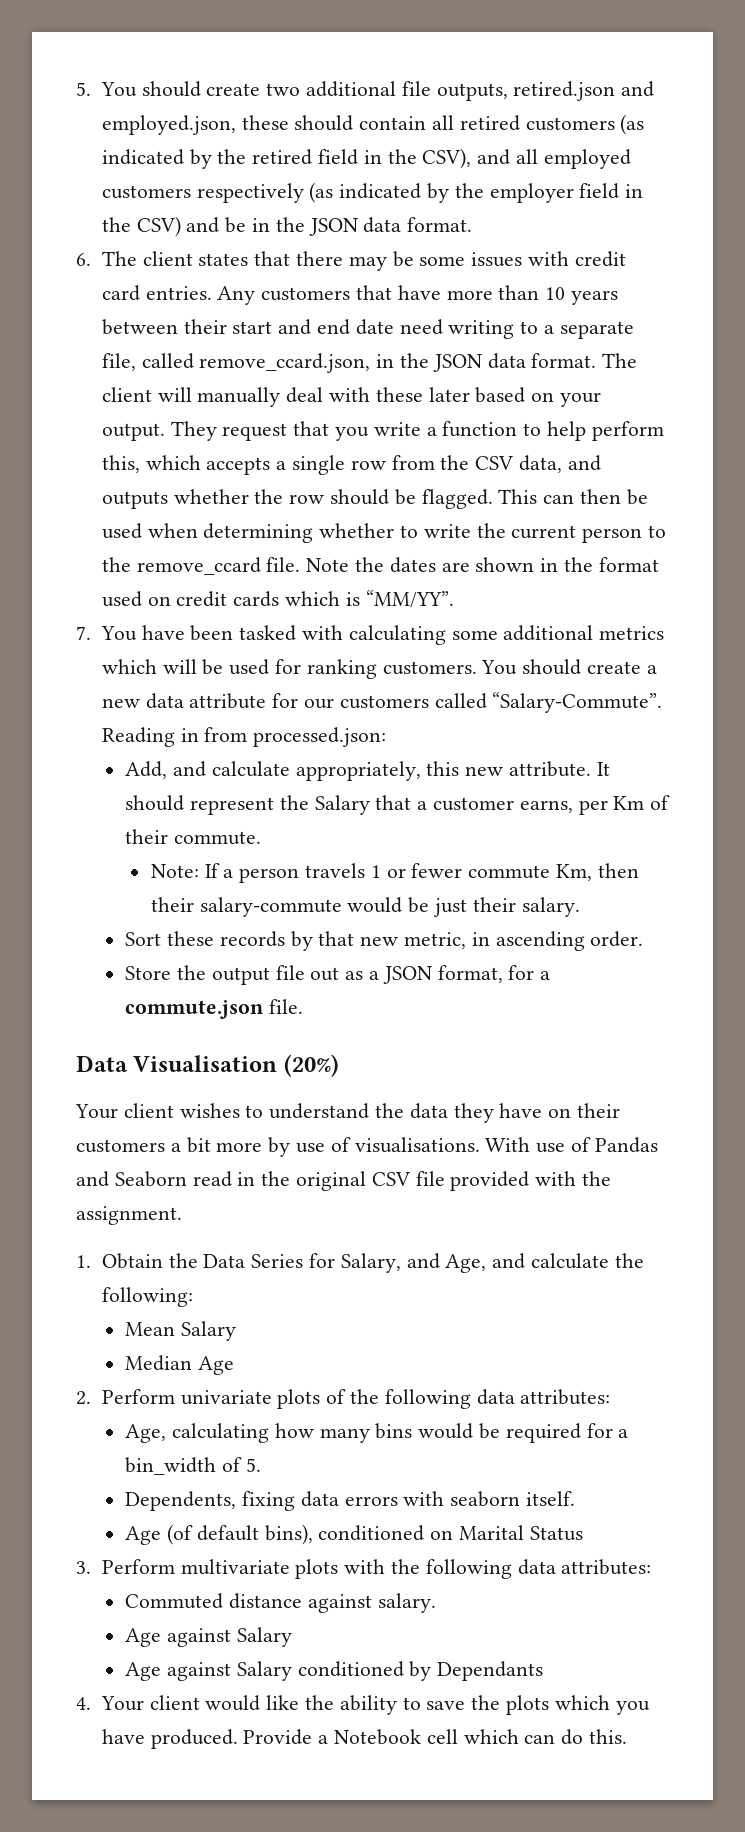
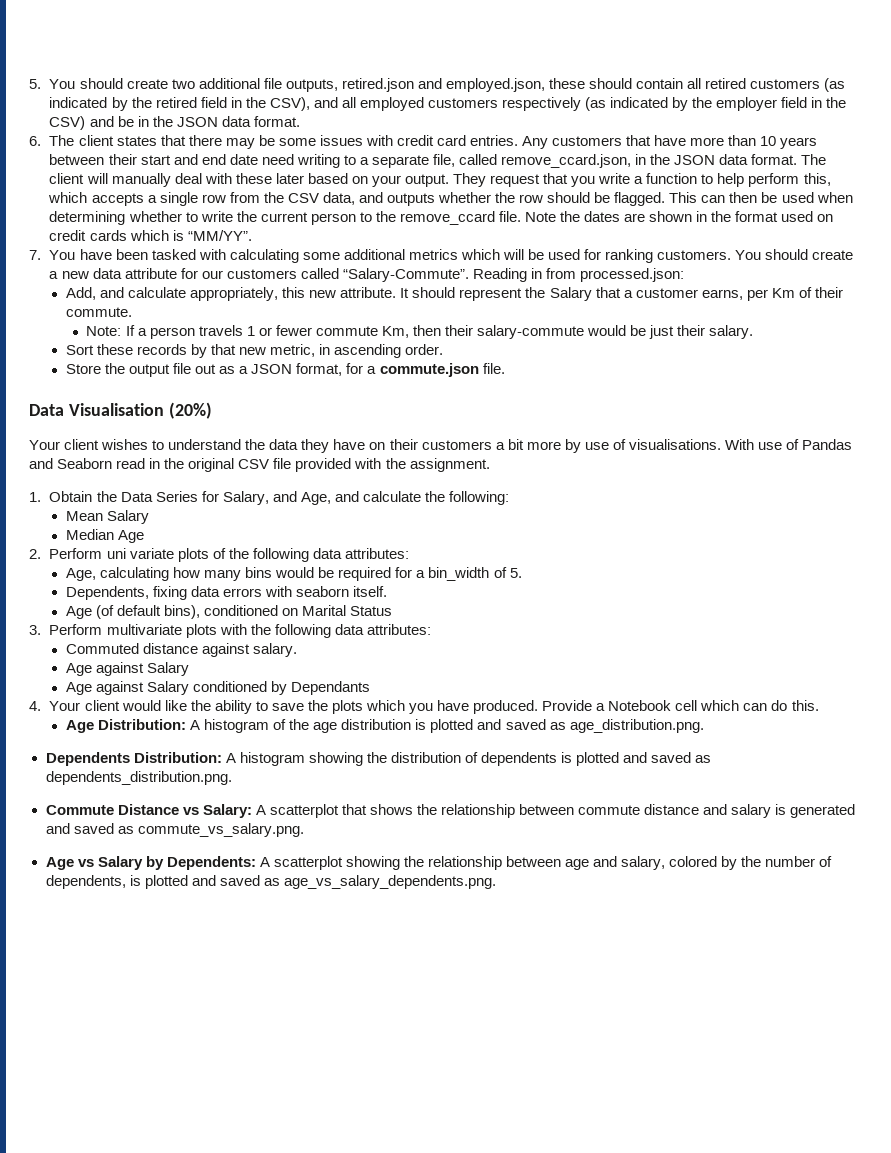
[180,1390,272,1405] univariate -> [106,548,174,559] uni variate
(627, 1736) none -> [65,719,704,733] [45,752,712,766] [45,771,232,785] [45,804,856,818] [45,823,304,837] [45,856,833,870] [45,875,496,889] // Age Distribution: A histogram of the age distribution is plotted and saved as age_distribution.png. // Dependents Distribution: A histogram showing the distribution of dependents is plotted and saved as dependents_distribution.png. // Commute Distance vs Salary: A scatterplot that shows the relationship between commute distance and salary is generated and saved as commute_vs_salary.png. // Age vs Salary by Dependents: A scatterplot showing the relationship between age and salary, colored by the number of dependents, is plotted and saved as age_vs_salary_dependents.png.

